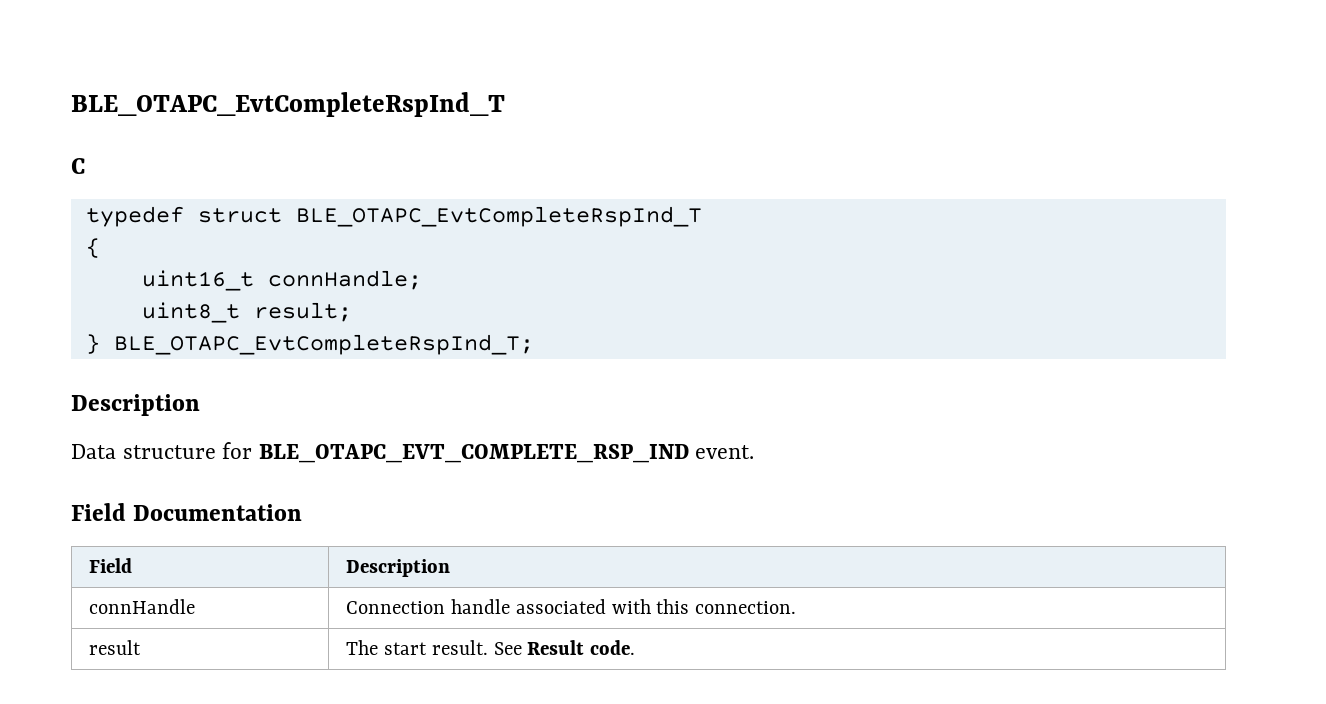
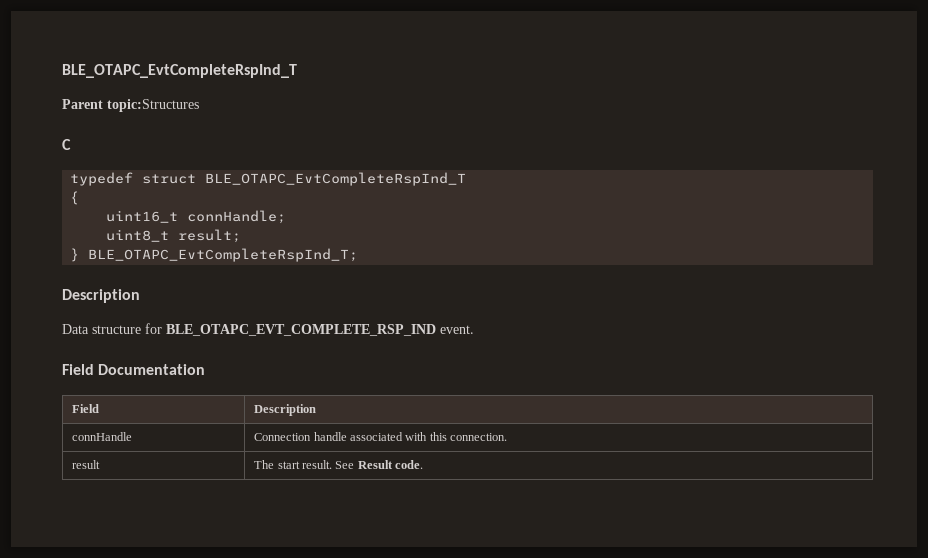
[71,92,505,117] BLE_OTAPC_EvtCompleteRspInd_T -> [62,64,297,78] [62,99,199,112] BLE_OTAPC_EvtCompleteRspInd_T // Parent topic:Structures

